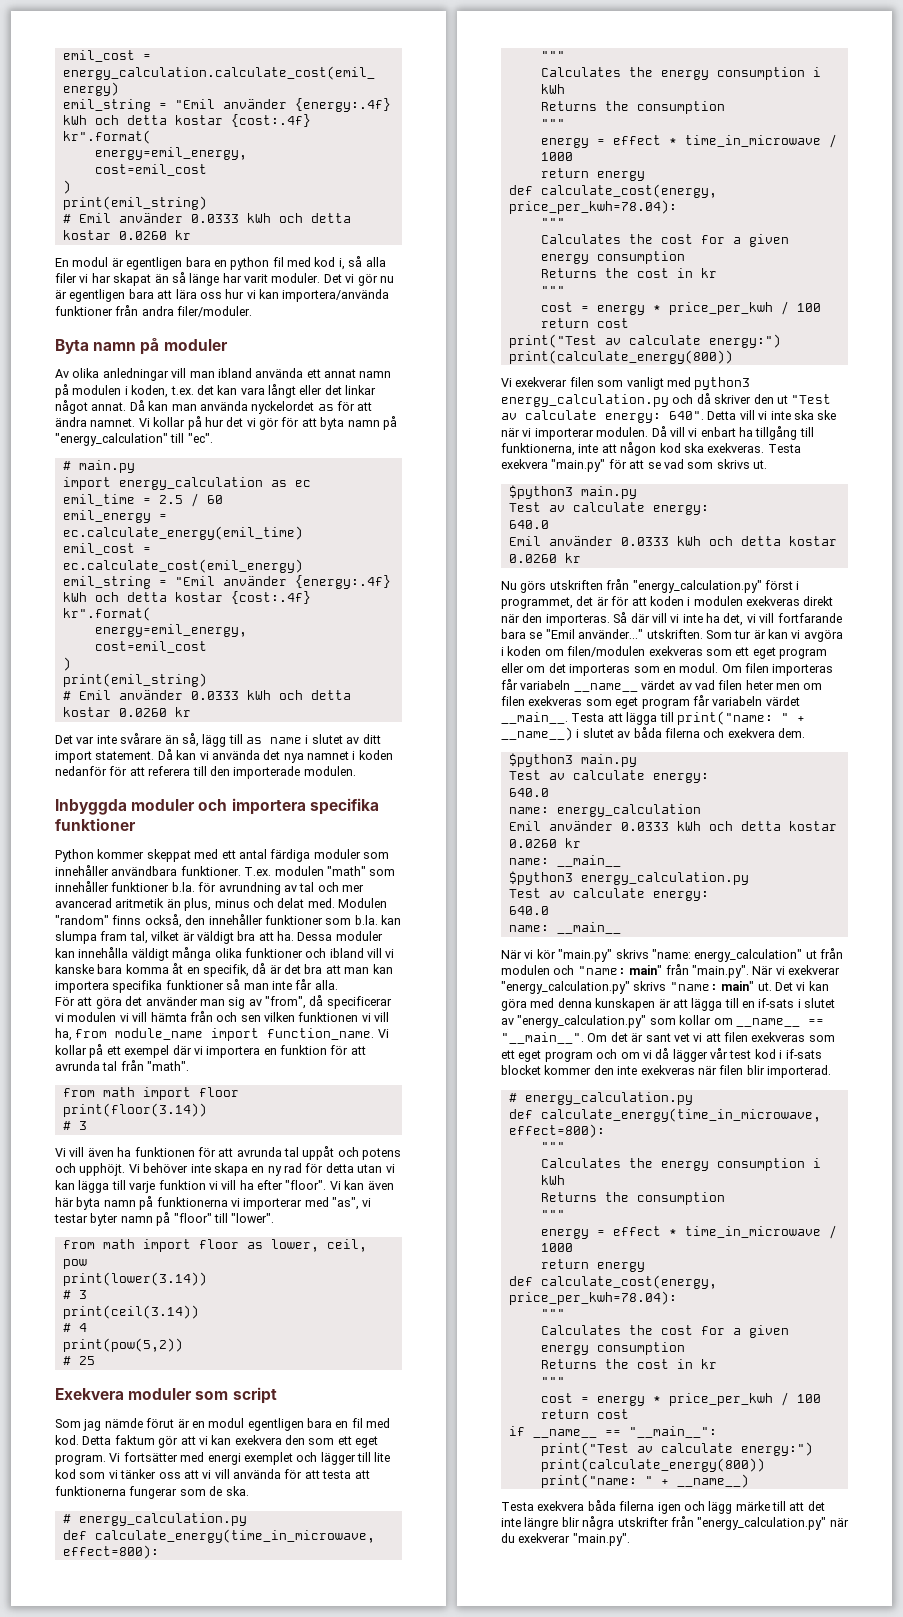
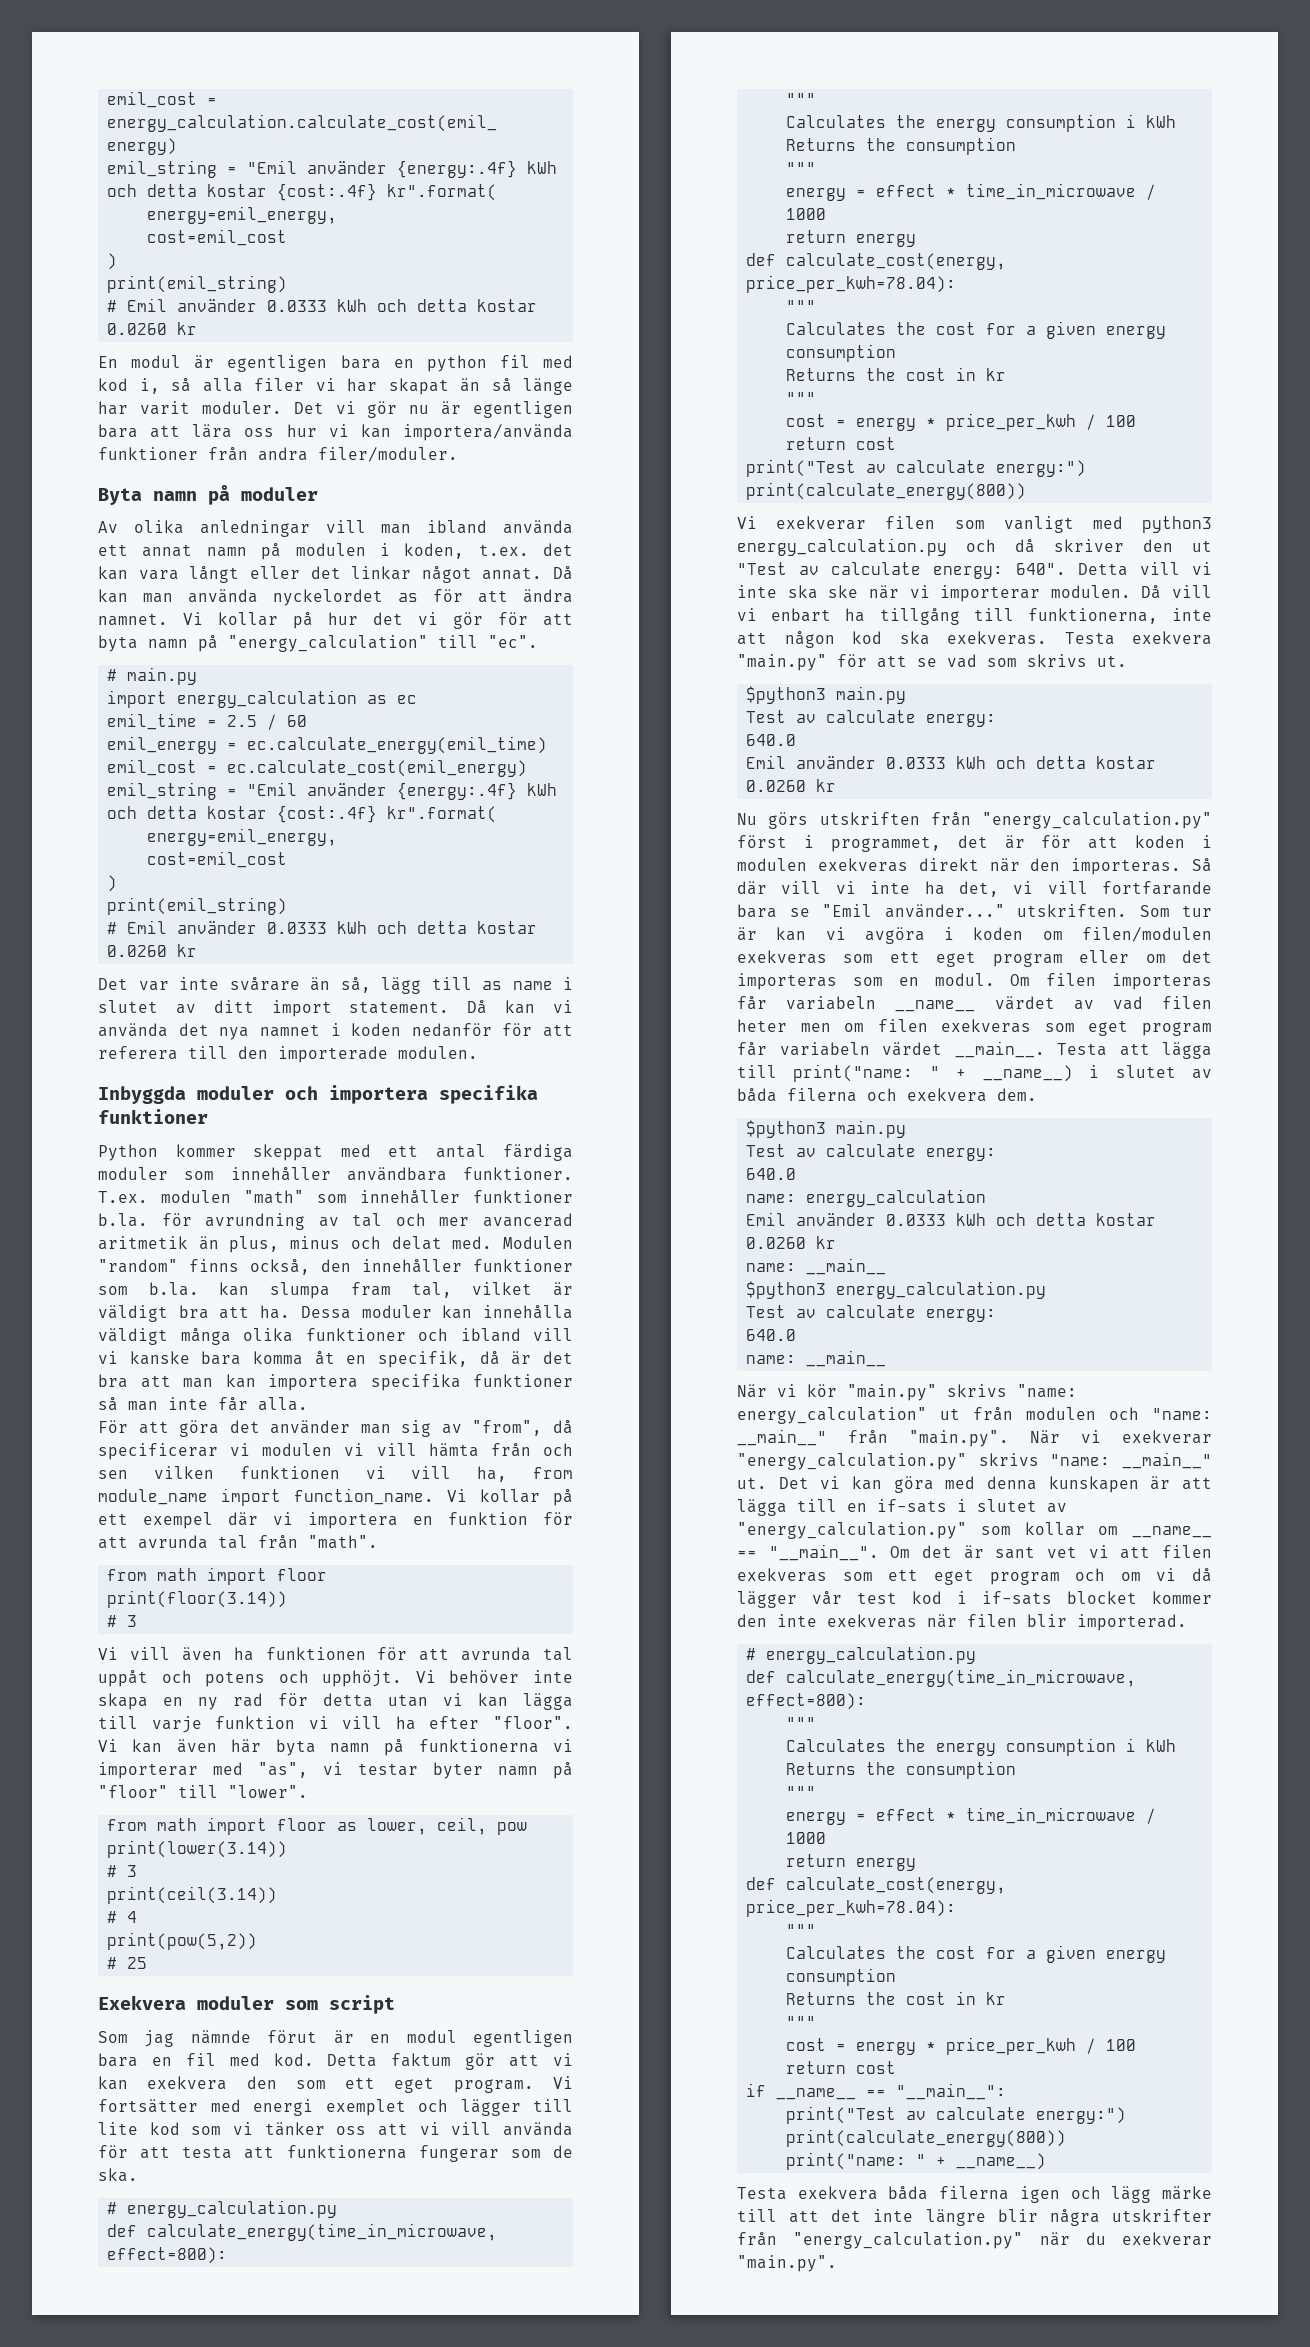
[104,1418,143,1428] nämde -> [190,2030,251,2044] nämnde
[629,965,663,975] main" -> [737,1429,827,1446] __main__"
[721,981,755,991] main" -> [1122,1452,1212,1469] __main__"

